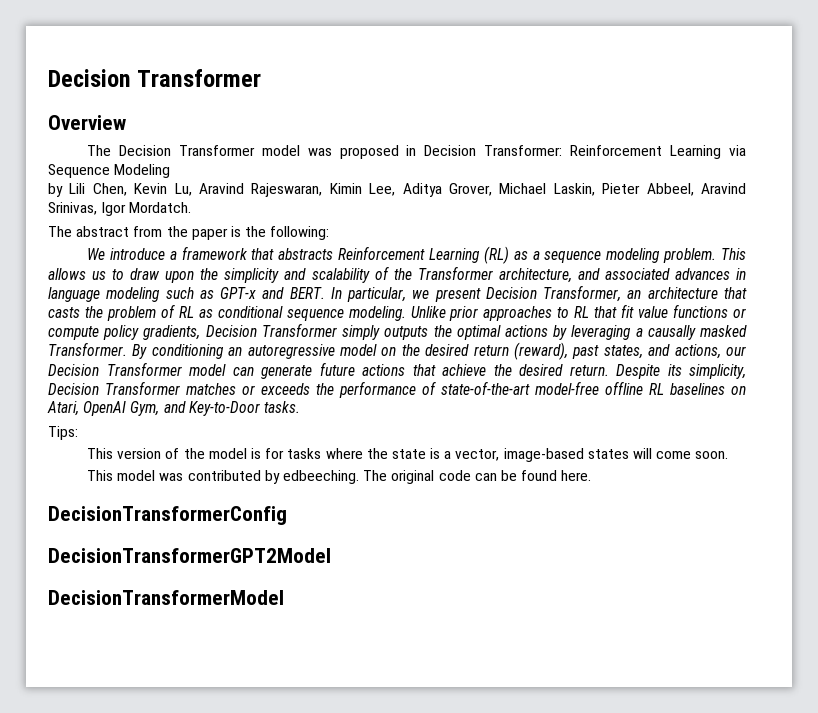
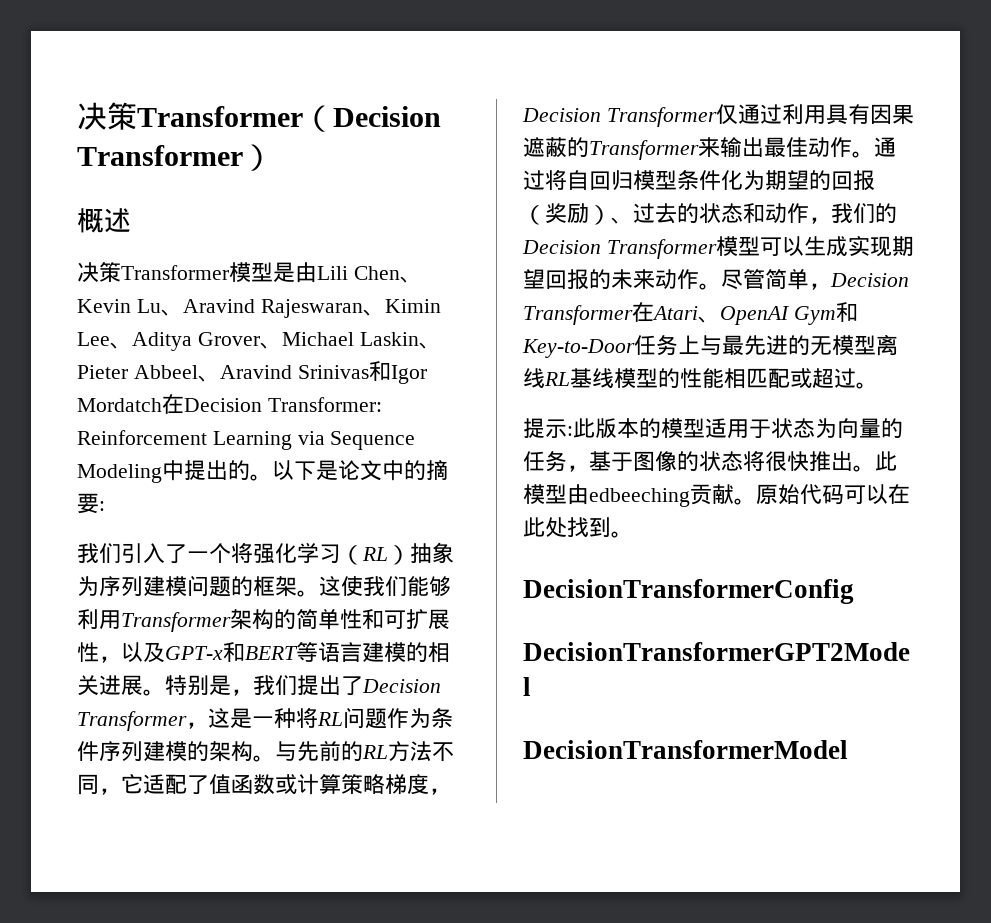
[48,69,262,87] [48,115,126,130] [87,145,417,159] Decision Transformer // Overview // The Decision Transformer model was proposed in -> [77,102,441,132] [77,144,273,171] [77,208,131,233] [77,262,422,283] [77,299,441,318] [77,332,441,351] [77,361,427,384] [77,394,184,414] 决策Transformer（Decision Transformer） // 概述 // 决策Transformer模型是由Lili Chen、Kevin Lu、Aravind Rajeswaran、Kimin Lee、Aditya Grover、Michael Laskin、Pieter Abbeel、Aravind Srinivas和Igor Mordatch在
[48,183,746,197] [48,202,192,216] [48,226,330,240] [87,246,747,264] [48,266,746,283] [48,285,747,302] [48,304,747,321] [48,323,747,340] [48,342,746,360] [48,362,746,379] [48,381,746,398] [47,401,300,416] [48,426,78,440] [87,448,729,462] [87,470,592,484] // by Lili Chen, Kevin Lu, Aravind Rajeswaran, Kimin Lee, Aditya Grover, Michael Laskin, Pieter Abbeel, Aravind Srinivas, Igor Mordatch. // The abstract from the paper is the following: // We introduce a framework that abstracts Reinforcement Learning (RL) as a sequence modeling problem. This allows us to draw upon the simplicity and scalability of the Transformer architecture, and associated advances in language modeling such as GPT-x and BERT. In particular, we present Decision Transformer, an architecture that casts the problem of RL as conditional sequence modeling. Unlike prior approaches to RL that fit value functions or compute policy gradients, Decision Transformer simply outputs the optimal actions by leveraging a causally masked Transformer. By conditioning an autoregressive model on the desired return (reward), past states, and actions, our Decision Transformer model can generate future actions that achieve the desired return. Despite its simplicity, Decision Transformer matches or exceeds the performance of state-of-the-art model-free offline RL baselines on Atari, OpenAI Gym, and Key-to-Door tasks. // Tips: // This version of the model is for tasks where the state is a vector, image-based states will come soon. // This model was contributed by edbeeching. The original code can be found here. -> [162,460,448,481] [77,493,105,514] [77,542,454,565] [77,575,451,597] [77,609,450,632] [77,642,450,663] [77,675,441,696] [77,707,453,731] [77,740,454,762] [77,774,451,795] [522,104,914,127] [523,137,896,160] [523,169,875,191] [523,203,897,225] [522,236,914,259] [523,269,909,290] [523,302,858,325] [522,334,898,358] [523,368,878,389] [523,418,903,439] [523,450,897,472] [523,484,910,507] [523,517,633,538] 中提出的。以下是论文中的摘要: // 我们引入了一个将强化学习（RL）抽象为序列建模问题的框架。这使我们能够利用Transformer架构的简单性和可扩展性，以及GPT-x和BERT等语言建模的相关进展。特别是，我们提出了Decision Transformer，这是一种将RL问题作为条件序列建模的架构。与先前的RL方法不同，它适配了值函数或计算策略梯度，Decision Transformer仅通过利用具有因果遮蔽的Transformer来输出最佳动作。通过将自回归模型条件化为期望的回报（奖励）、过去的状态和动作，我们的Decision Transformer模型可以生成实现期望回报的未来动作。尽管简单，Decision Transformer在Atari、OpenAI Gym和Key-to-Door任务上与最先进的无模型离线RL基线模型的性能相匹配或超过。 // 提示:此版本的模型适用于状态为向量的任务，基于图像的状态将很快推出。此模型由edbeeching贡献。原始代码可以在此处找到。

